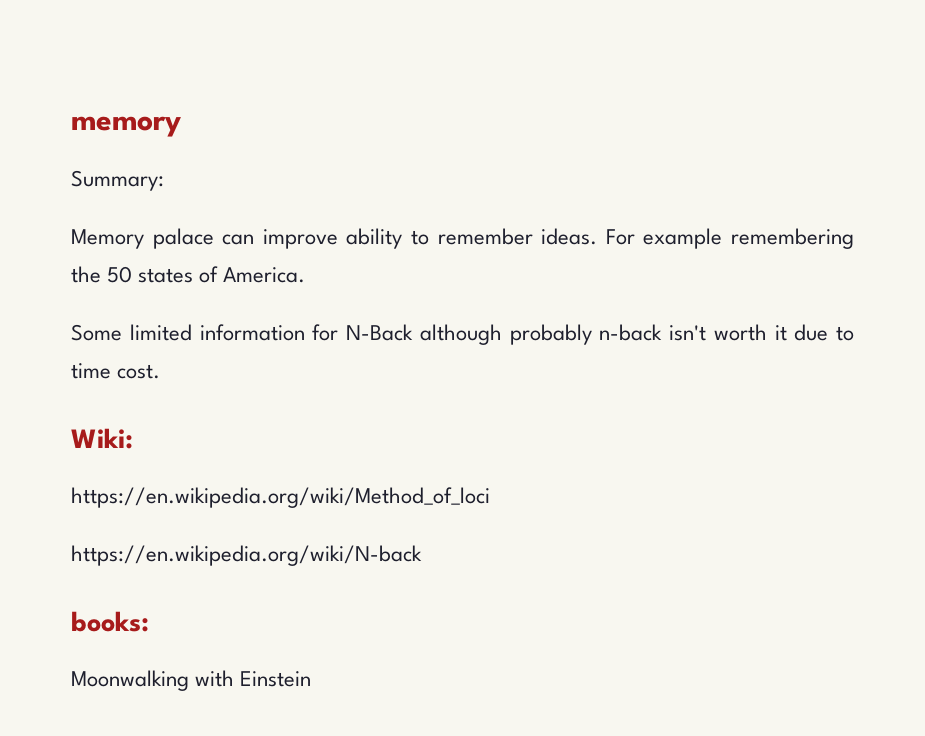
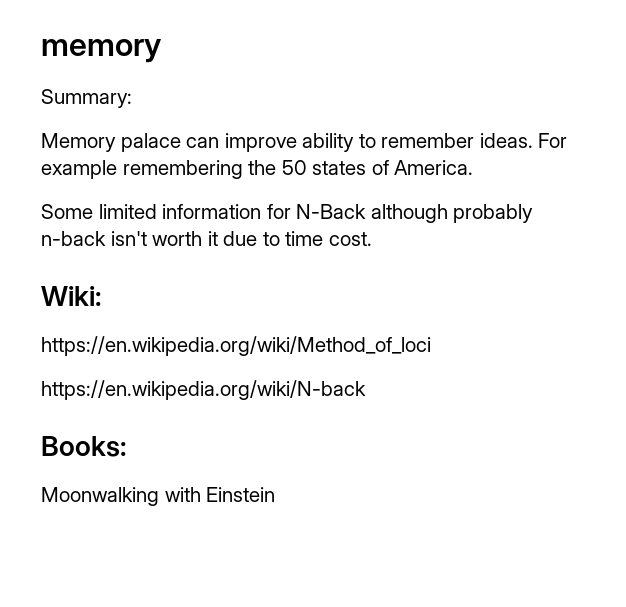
[71,611,149,632] books: -> [41,436,127,457] Books:

